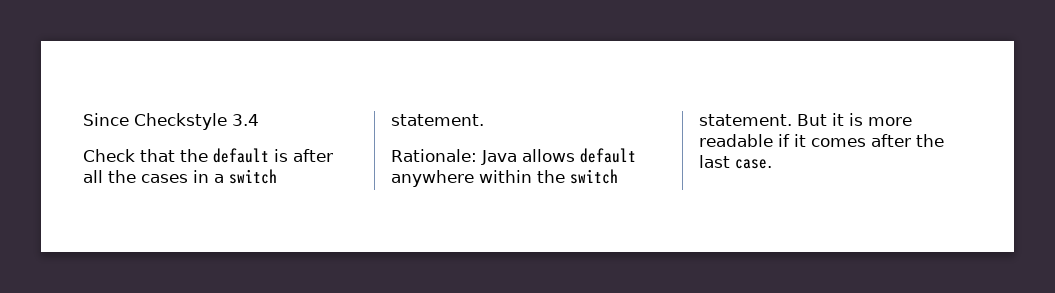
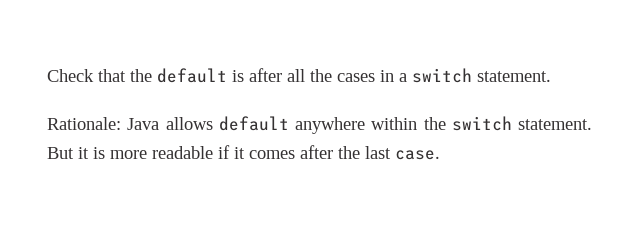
[83,113,259,130] Since Checkstyle 3.4 // -> (47, 75) none

